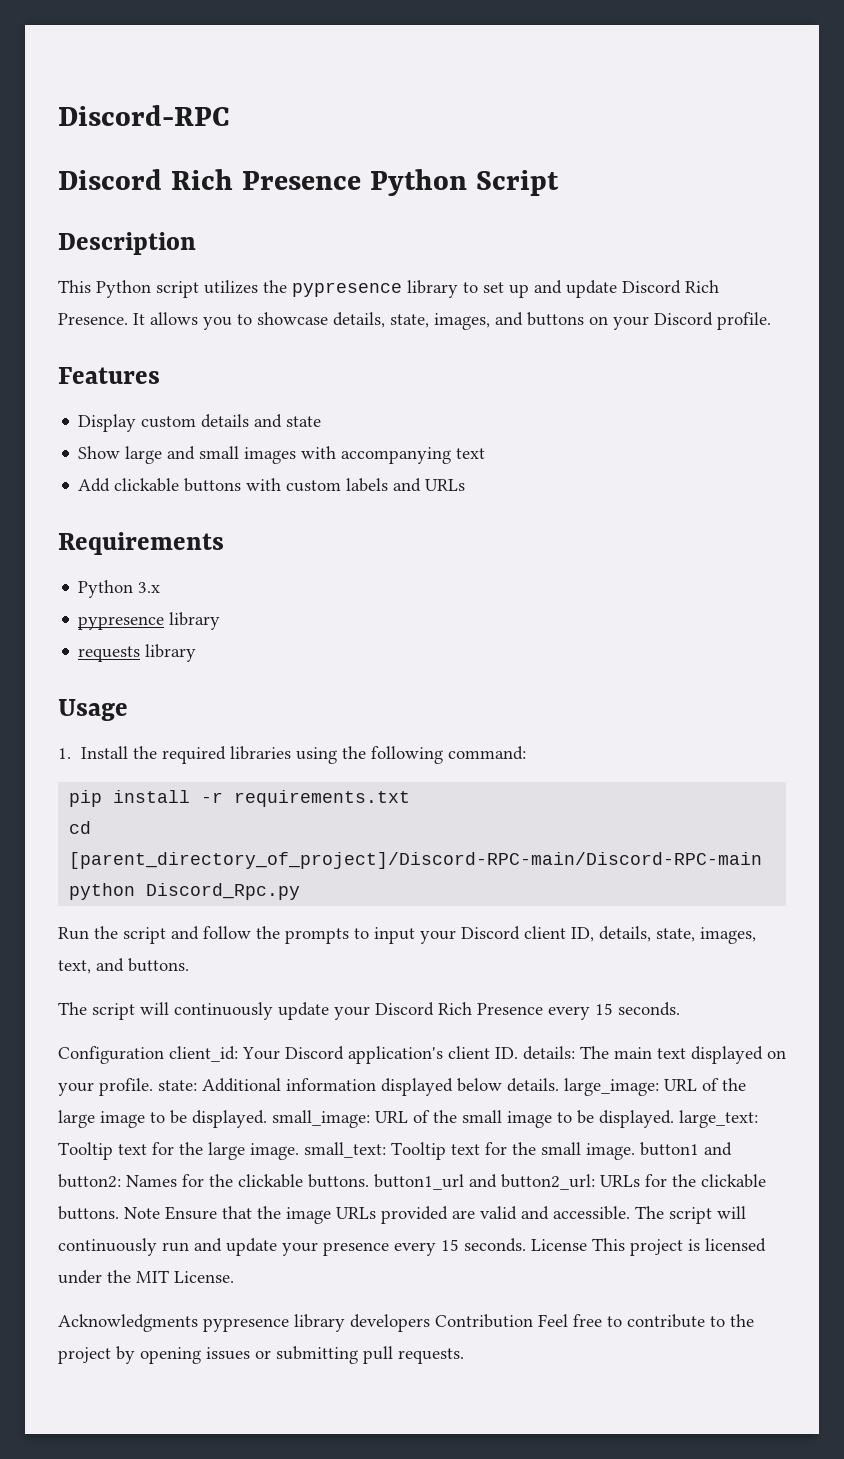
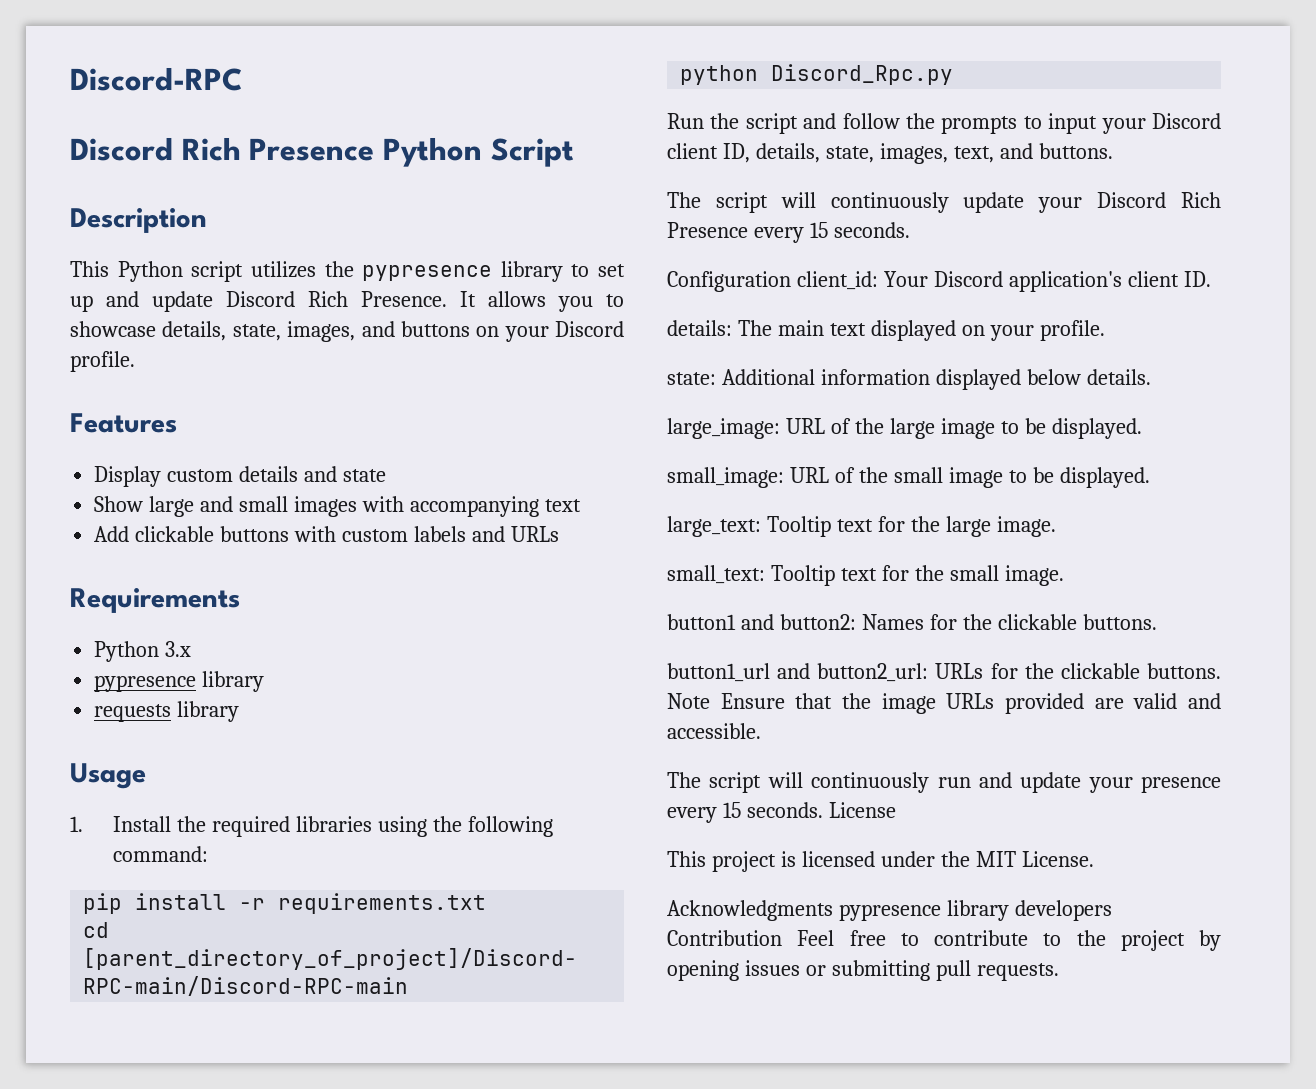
(518, 1053) none -> (1211, 279) //
(153, 1087) none -> (1105, 330) //
(559, 1085) none -> (1151, 377) //
(267, 1119) none -> (1142, 428) //
(674, 1119) none -> (1150, 477) //
(299, 1151) none -> (1056, 526) //
(635, 1151) none -> (1064, 575) //
(369, 1181) none -> (1157, 622) //
(630, 1213) none -> (761, 731) //
(587, 1245) none -> (896, 810) //

